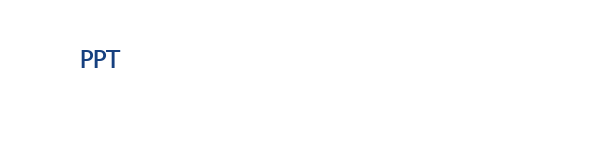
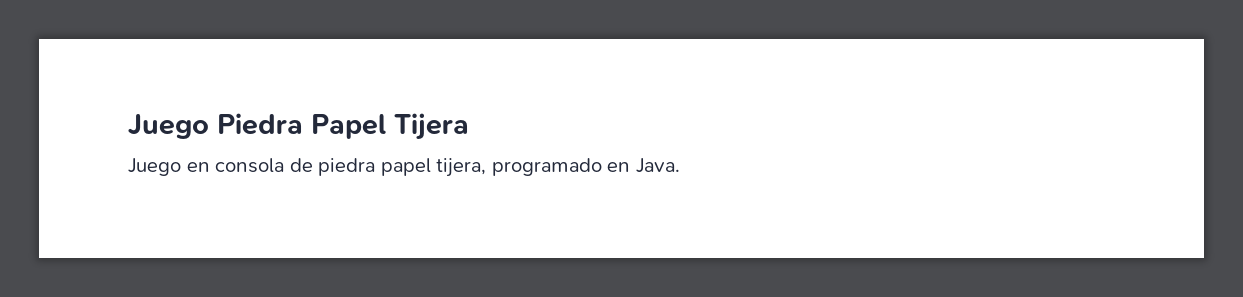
[80,50,121,68] PPT -> [128,113,469,140] [128,158,680,177] Juego Piedra Papel Tijera // Juego en consola de piedra papel tijera, programado en Java.

